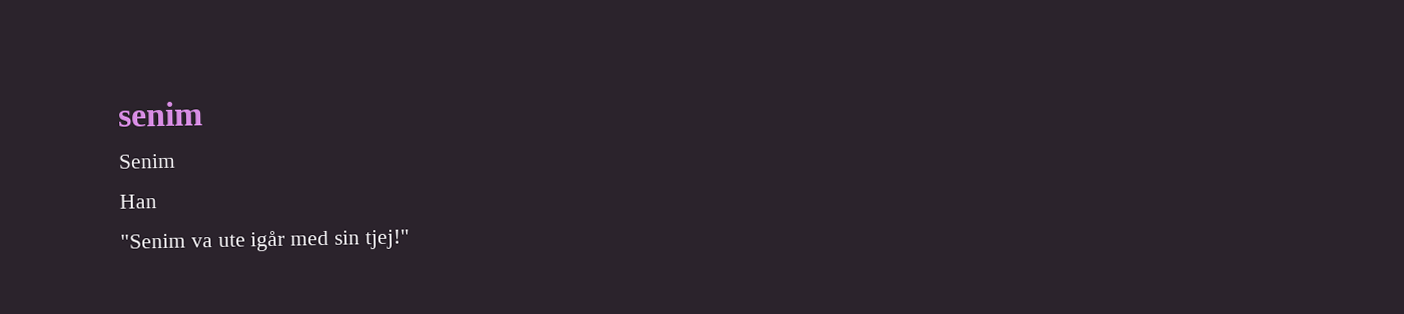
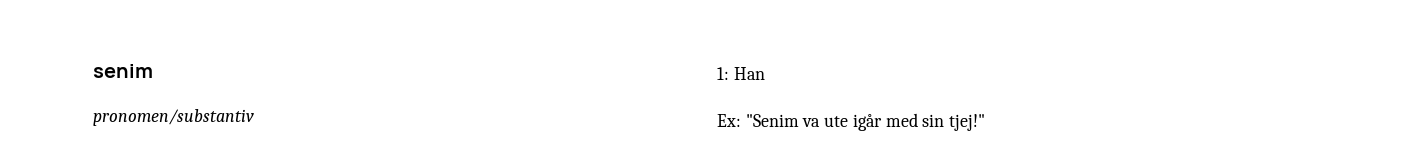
[118,153,176,169] Senim // -> [93,109,254,126] [717,67,729,80] pronomen/substantiv // 1:
(157, 201) none -> [717,114,741,127] Ex:

